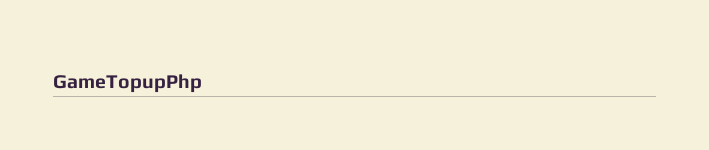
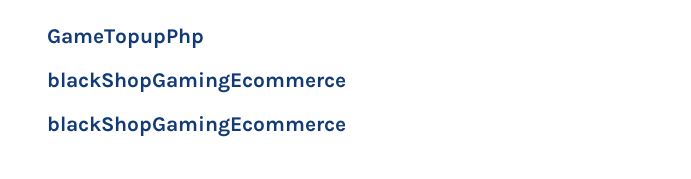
(202, 83) none -> [47,72,346,93] [47,116,346,137] // blackShopGamingEcommerce // blackShopGamingEcommerce

